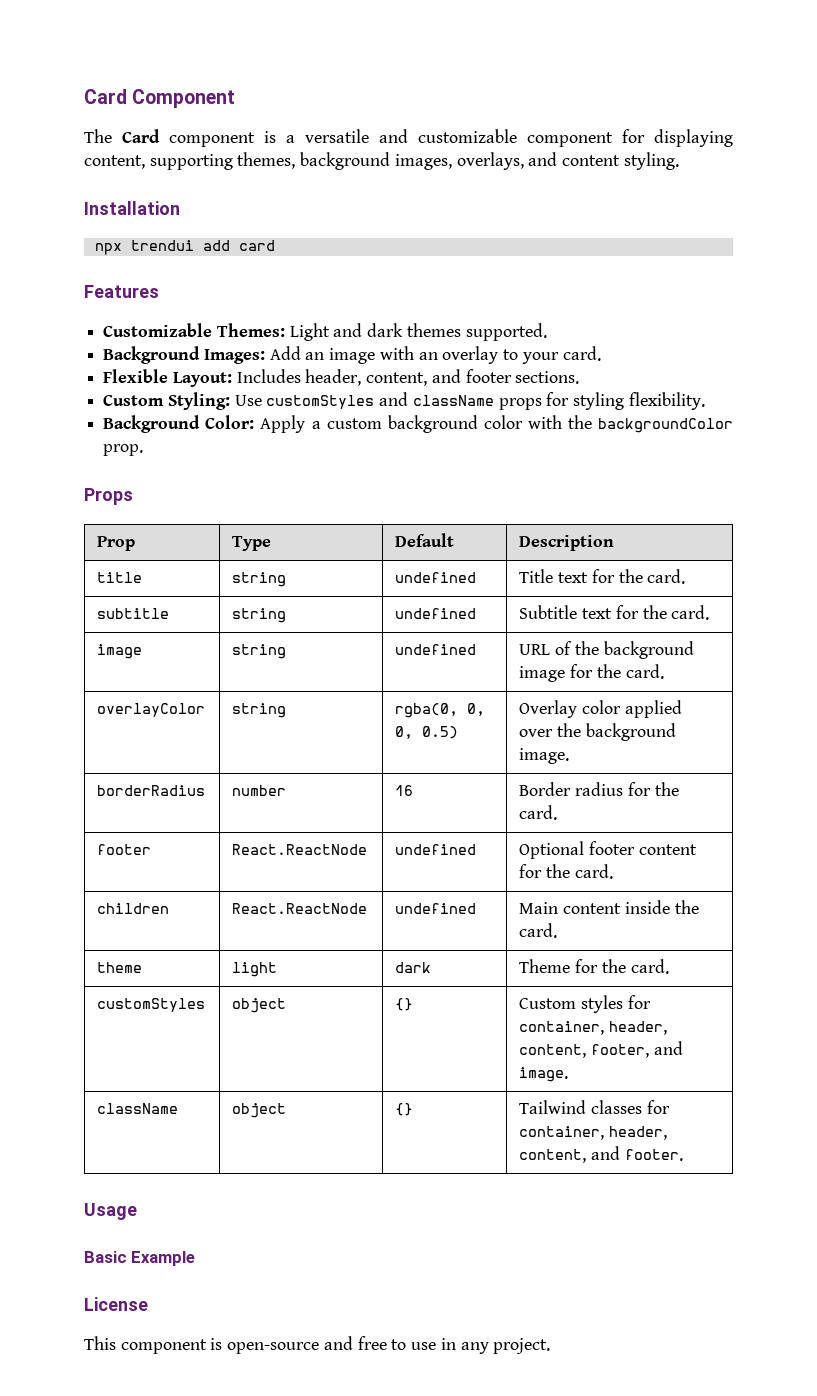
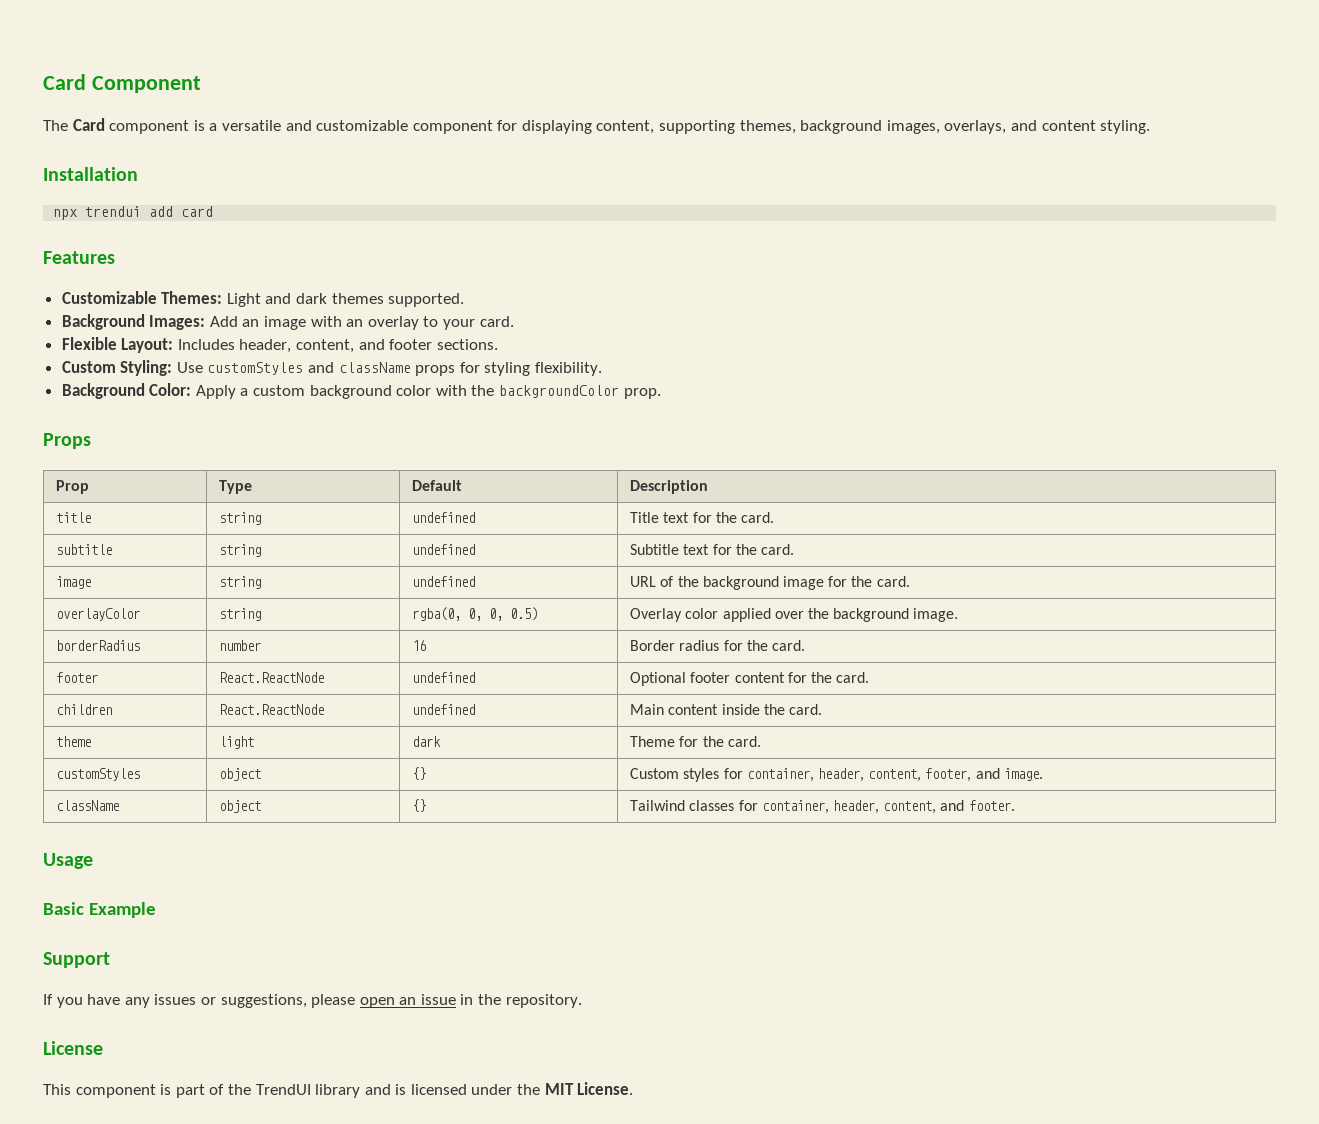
[84,1297,148,1311] [84,1336,551,1354] License // This component is open-source and free to use in any project. -> [43,952,110,968] [43,994,582,1008] [43,1041,103,1055] [43,1082,634,1098] Support // If you have any issues or suggestions, please open an issue in the repository. // License // This component is part of the TrendUI library and is licensed under the MIT License.

